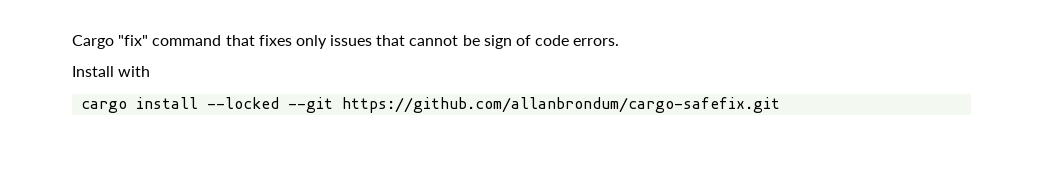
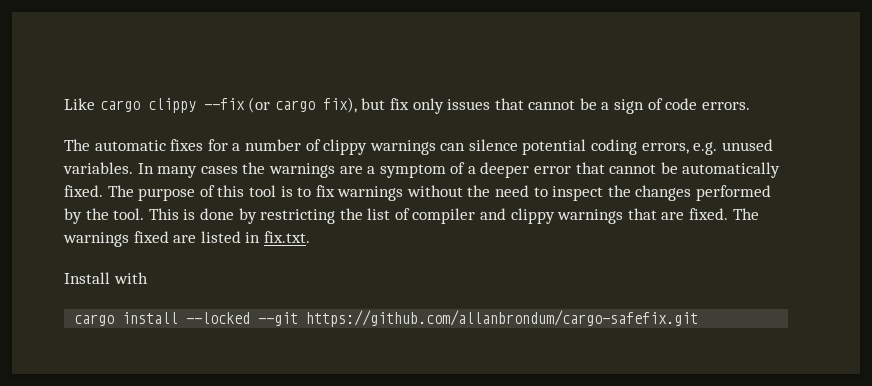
[72,35,292,49] Cargo "fix" command that fixes -> [64,97,409,113] Like cargo clippy --fix (or cargo fix), but fix
(480, 40) none -> [601,102,610,110] a
(620, 42) none -> [64,139,773,155] [63,162,781,178] [64,185,772,201] [64,208,759,224] [63,231,310,247] // The automatic fixes for a number of clippy warnings can silence potential coding errors, e.g. unused variables. In many cases the warnings are a symptom of a deeper error that cannot be automatically fixed. The purpose of this tool is to fix warnings without the need to inspect the changes performed by the tool. This is done by restricting the list of compiler and clippy warnings that are fixed. The warnings fixed are listed in fix.txt.

